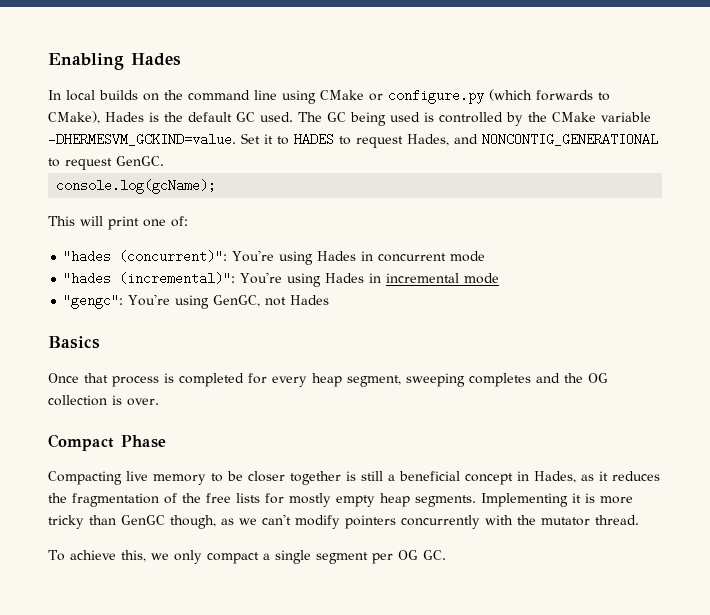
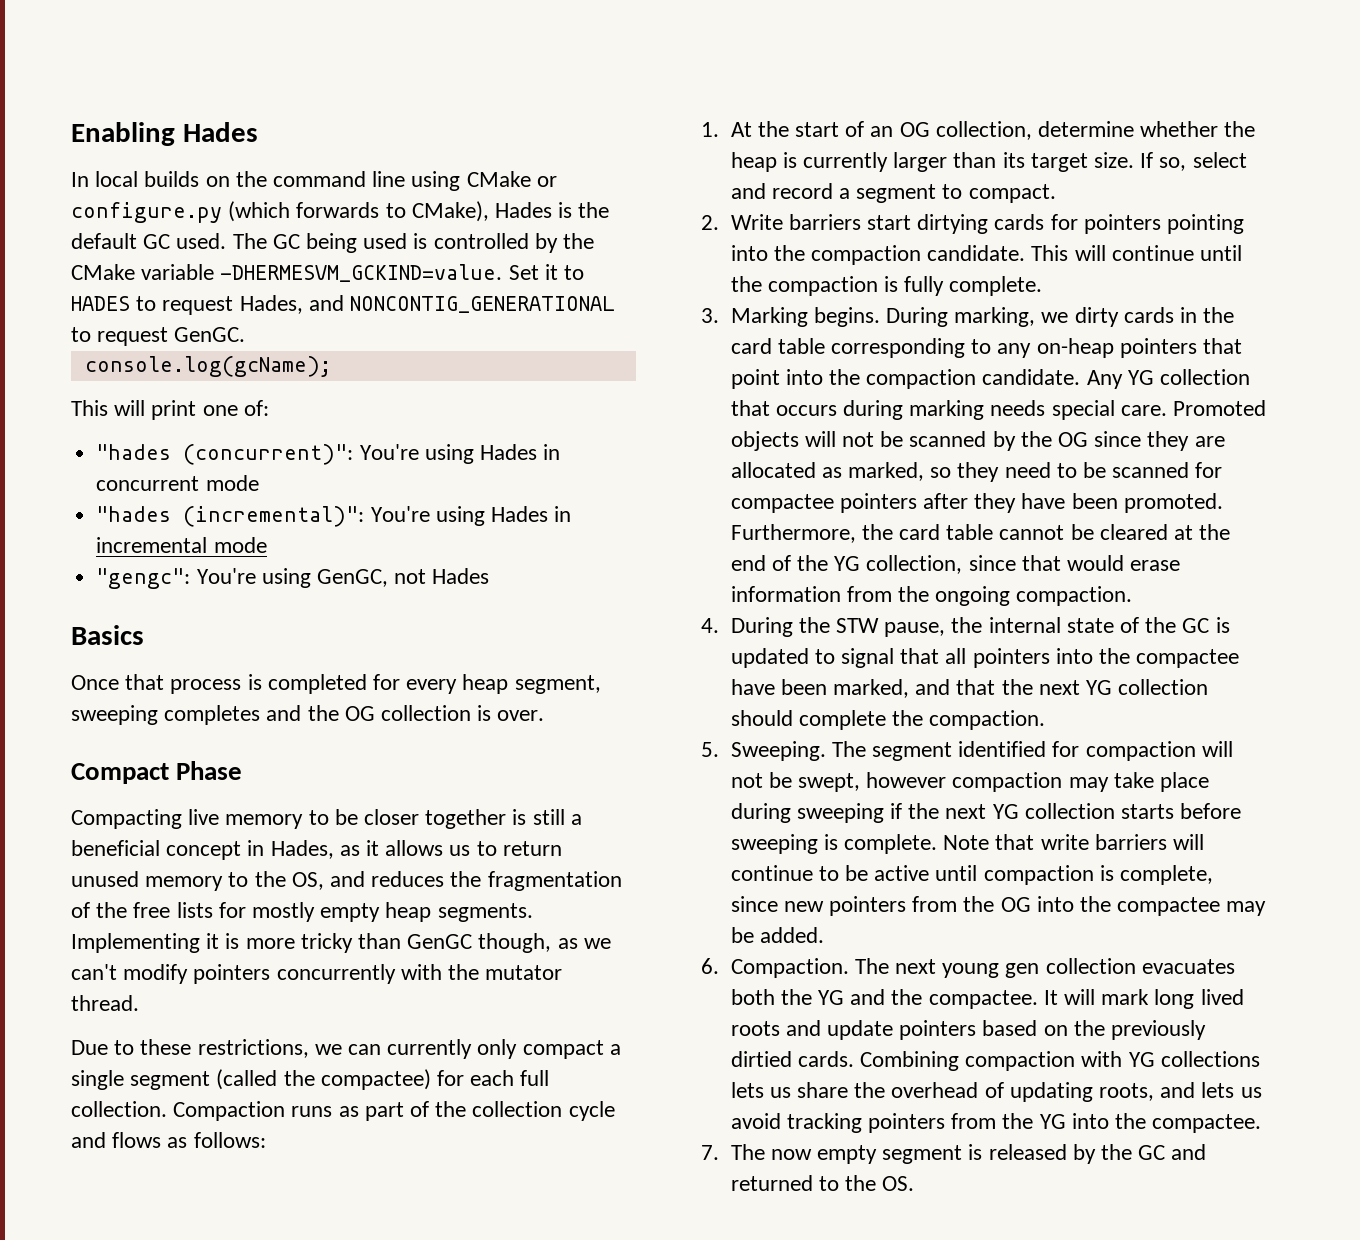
(608, 476) none -> [385,840,562,856] [71,871,366,891] allows us to return unused memory to the OS, and
[48,550,169,562] To achieve this, we -> [71,1039,473,1059] Due to these restrictions, we can currently
[371,550,446,564] per OG GC. -> [216,1069,550,1090] [71,1101,615,1121] [71,1132,266,1148] [701,121,1256,140] [730,152,1247,172] [730,183,1056,203] [701,214,1244,234] [730,245,1242,265] [730,276,1043,296] [701,307,1235,327] [730,338,1242,358] [730,369,1250,389] [730,400,1266,420] [730,431,1225,451] [730,462,1223,482] [730,493,1223,513] [730,524,1231,543] [730,555,1181,574] [730,586,1133,606] [701,617,1230,637] [730,648,1240,668] [730,679,1209,698] [730,710,1046,730] [701,741,1233,761] [730,772,1209,792] [730,803,1242,823] [730,834,1204,854] [730,865,1213,885] [730,896,1267,916] [730,927,824,943] [701,958,1235,978] [730,989,1244,1009] [730,1020,1206,1040] [730,1051,1260,1071] [730,1082,1262,1102] [730,1113,1262,1133] [701,1144,1207,1164] [730,1175,915,1191] (called the compactee) for each full collection. Compaction runs as part of the collection cycle and flows as follows: // 1. At the start of an OG collection, determine whether the heap is currently larger than its target size. If so, select and record a segment to compact. // 2. Write barriers start dirtying cards for pointers pointing into the compaction candidate. This will continue until the compaction is fully complete. // 3. Marking begins. During marking, we dirty cards in the card table corresponding to any on-heap pointers that point into the compaction candidate. Any YG collection that occurs during marking needs special care. Promoted objects will not be scanned by the OG since they are allocated as marked, so they need to be scanned for compactee pointers after they have been promoted. Furthermore, the card table cannot be cleared at the end of the YG collection, since that would erase information from the ongoing compaction. // 4. During the STW pause, the internal state of the GC is updated to signal that all pointers into the compactee have been marked, and that the next YG collection should complete the compaction. // 5. Sweeping. The segment identified for compaction will not be swept, however compaction may take place during sweeping if the next YG collection starts before sweeping is complete. Note that write barriers will continue to be active until compaction is complete, since new pointers from the OG into the compactee may be added. // 6. Compaction. The next young gen collection evacuates both the YG and the compactee. It will mark long lived roots and update pointers based on the previously dirtied cards. Combining compaction with YG collections lets us share the overhead of updating roots, and lets us avoid tracking pointers from the YG into the compactee. // 7. The now empty segment is released by the GC and returned to the OS.

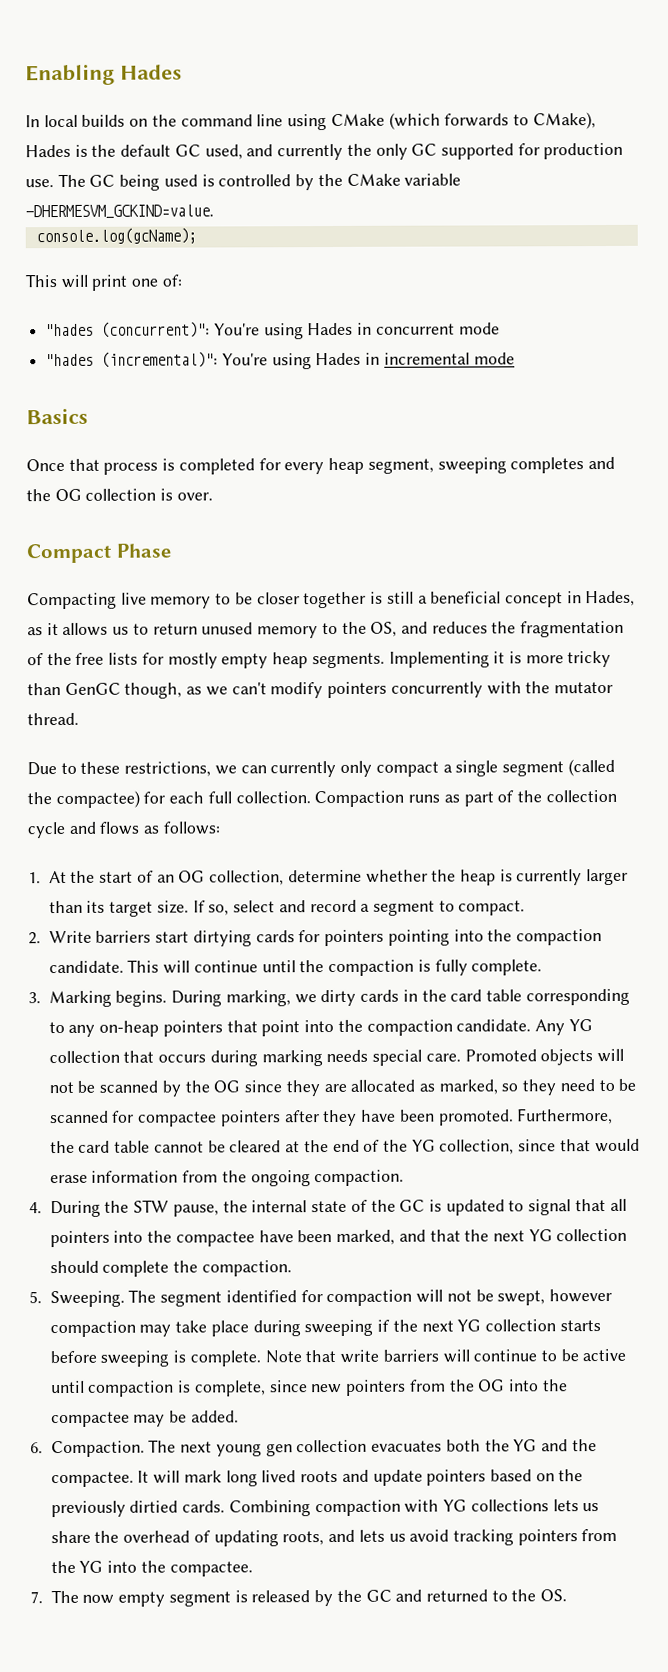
[536,176,557,187] [71,202,222,223] or configure.py -> (385, 120) none
[176,233,227,249] used. -> [204,142,624,161] [25,179,54,188] used, and currently the only GC supported for production use.
[508,264,585,280] [71,295,616,315] [71,327,246,346] Set it to HADES to request Hades, and NONCONTIG_GENERATIONAL to request GenGC. -> (214, 212) none
[96,568,490,589] // "gengc": You're using GenGC, not Hades -> (515, 358) none

